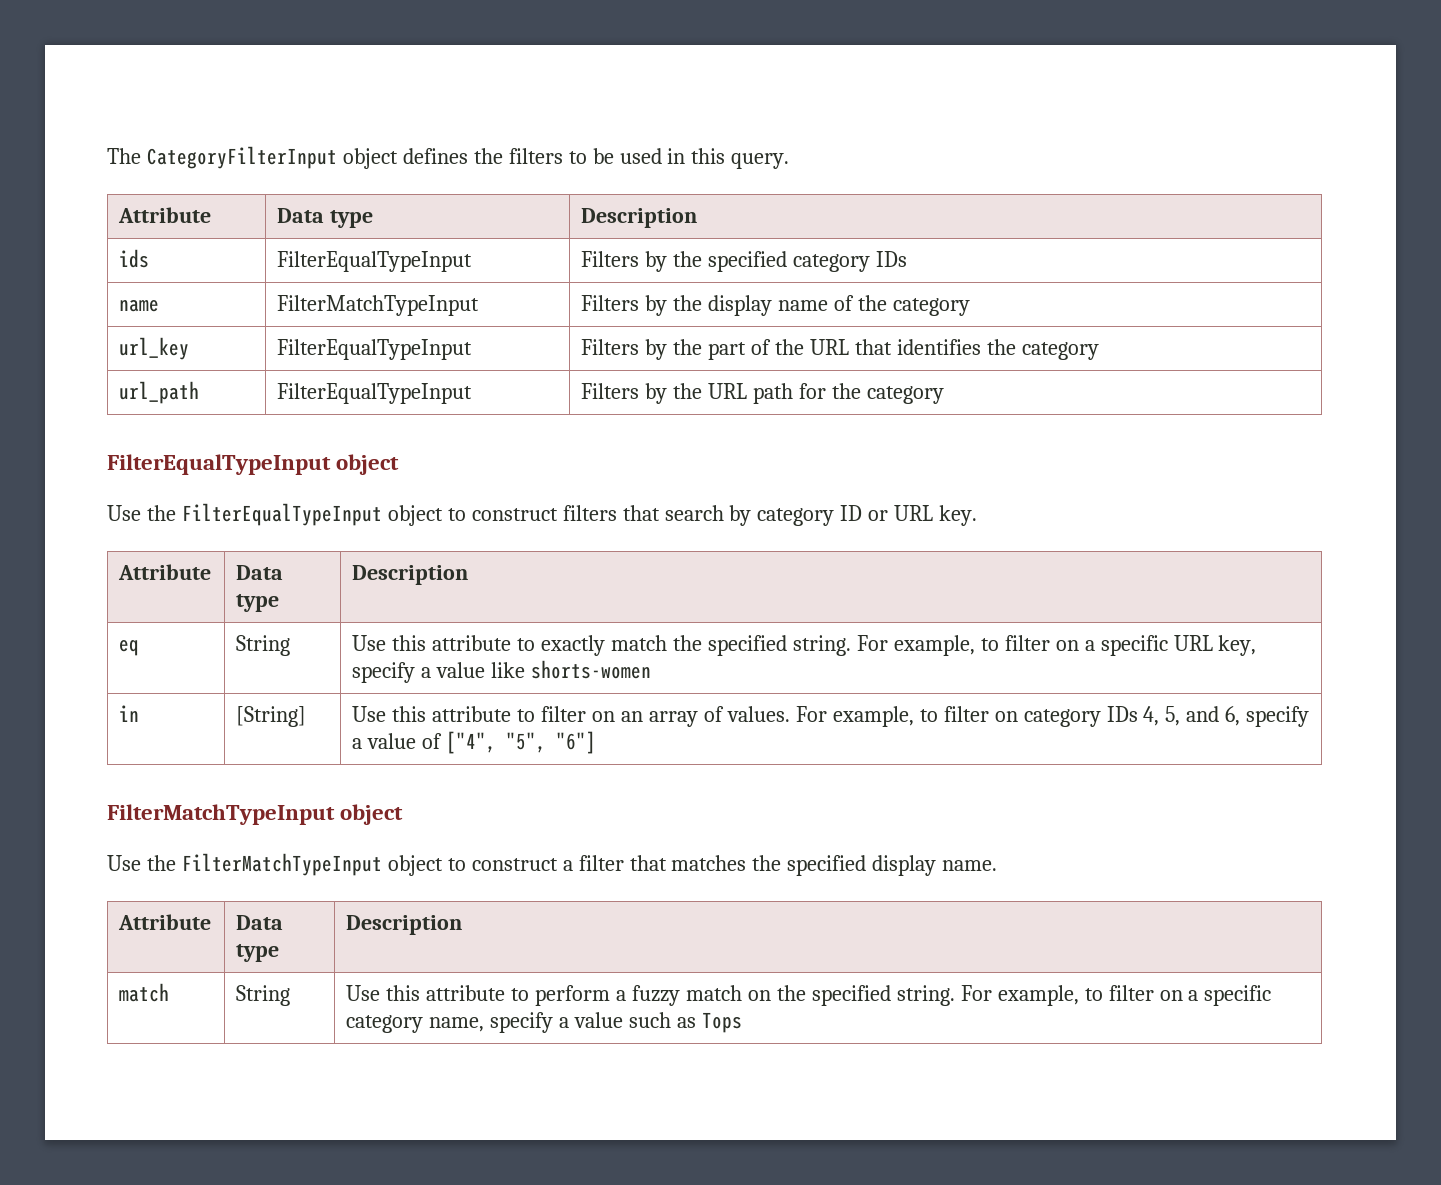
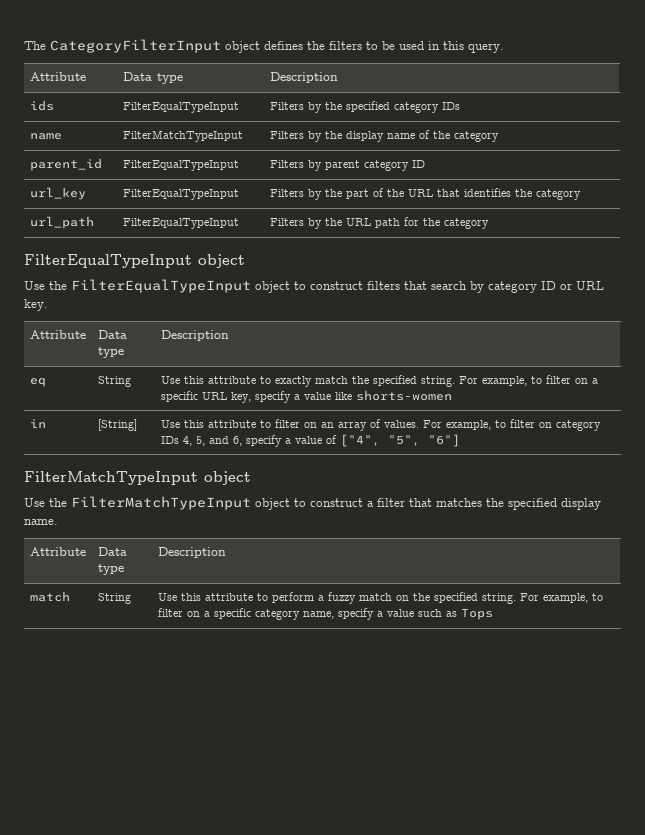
(971, 307) none -> [29,158,102,171] [122,160,239,171] [269,160,425,171] // parent_id | FilterEqualTypeInput | Filters by parent category ID

